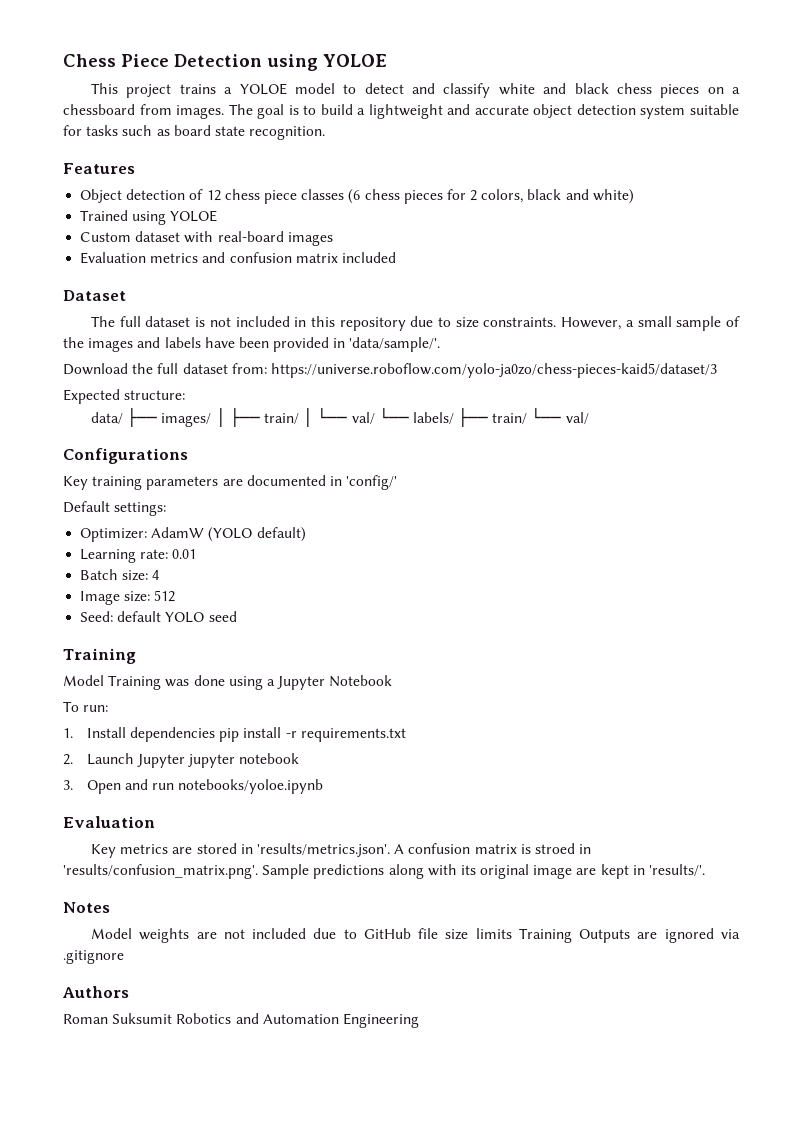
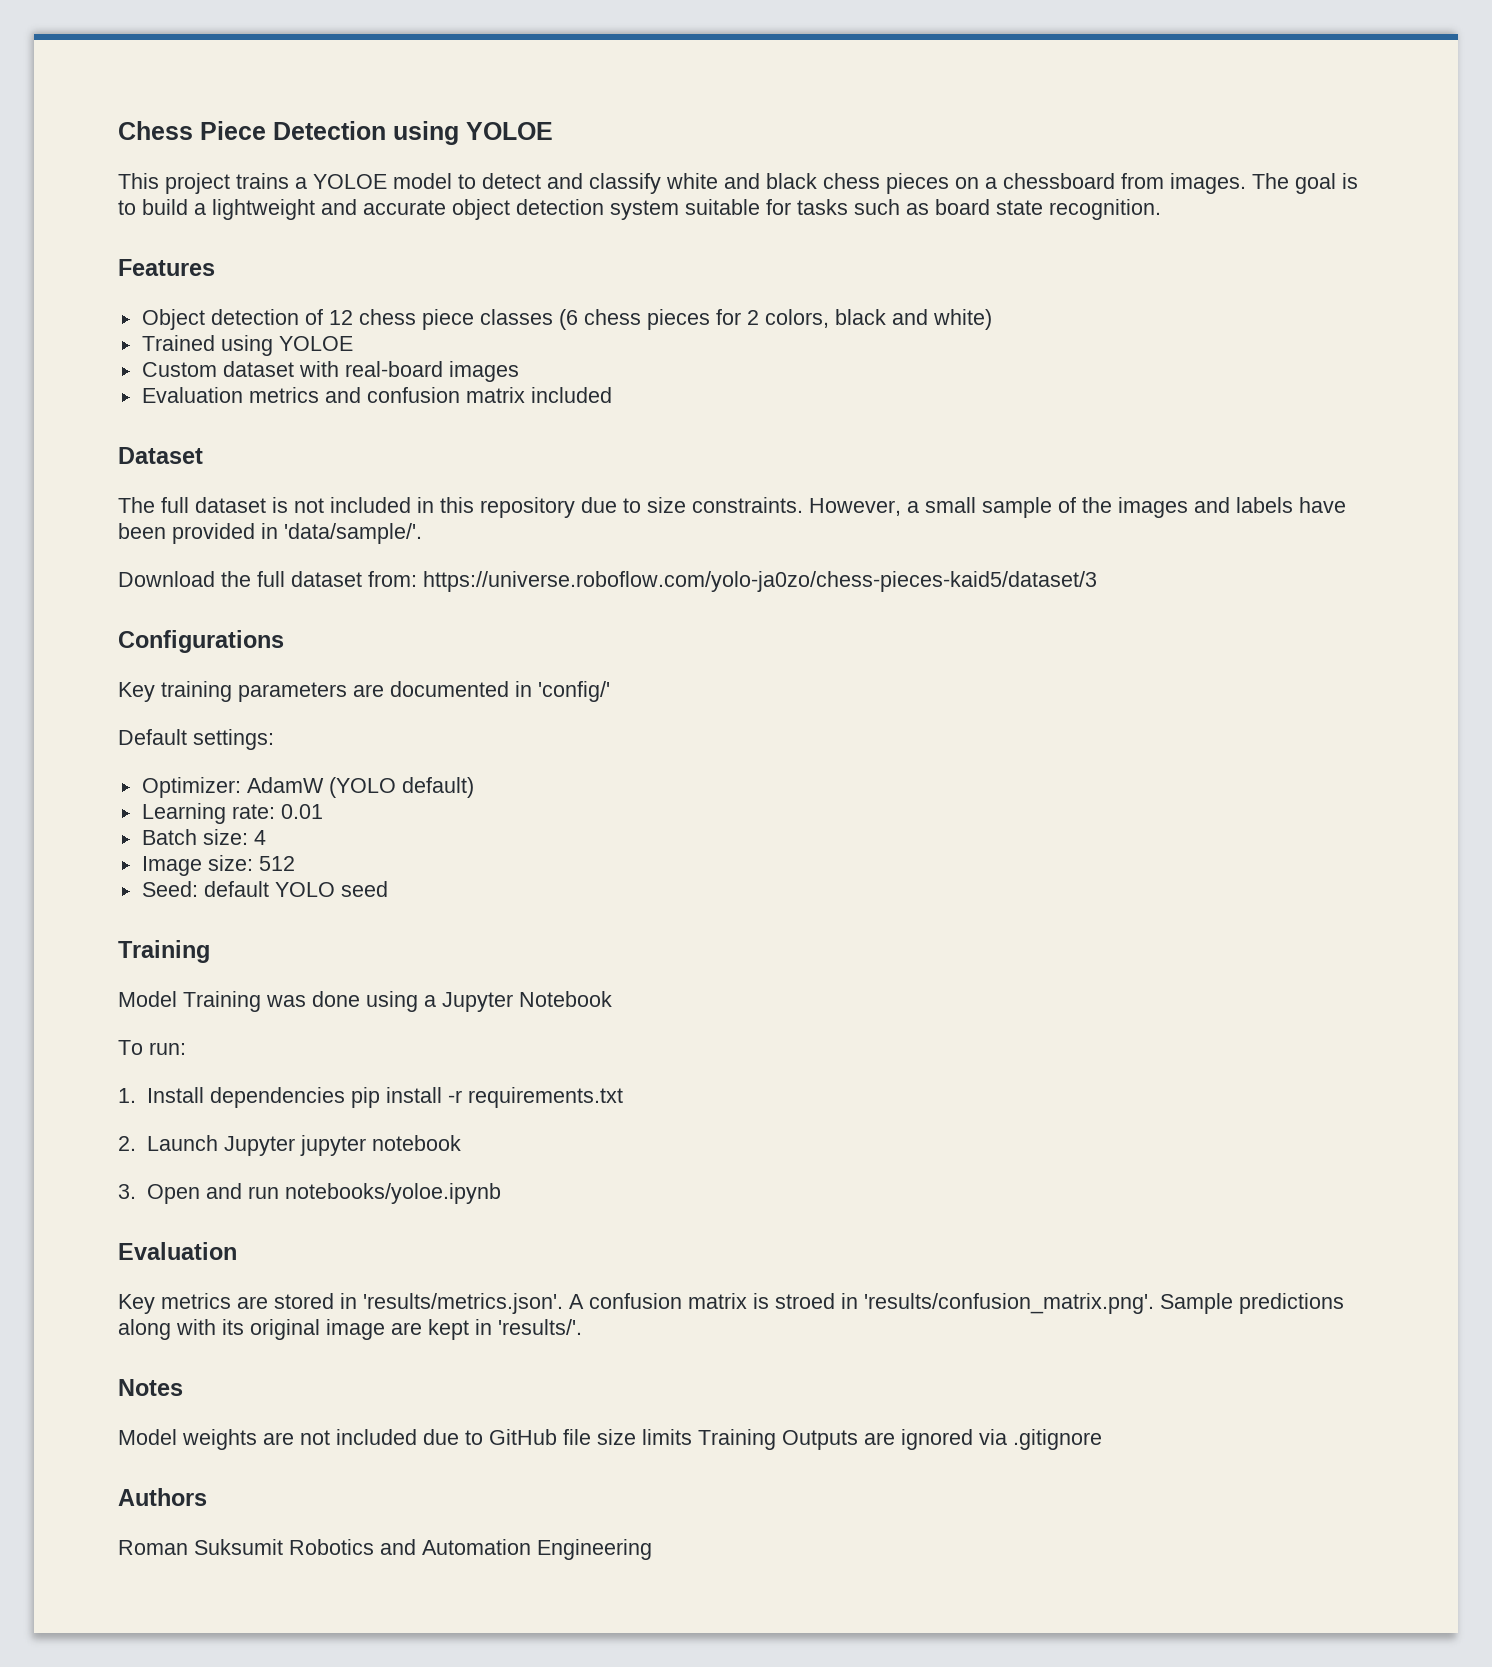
[63,389,186,404] [91,407,589,427] // Expected structure: // data/ ├── images/ │ ├── train/ │ └── val/ └── labels/ ├── train/ └── val/ -> (1097, 581) none

